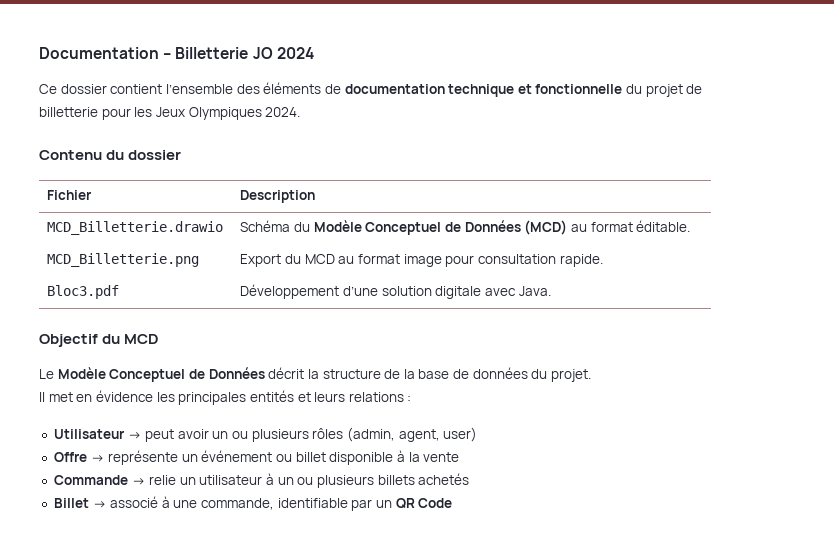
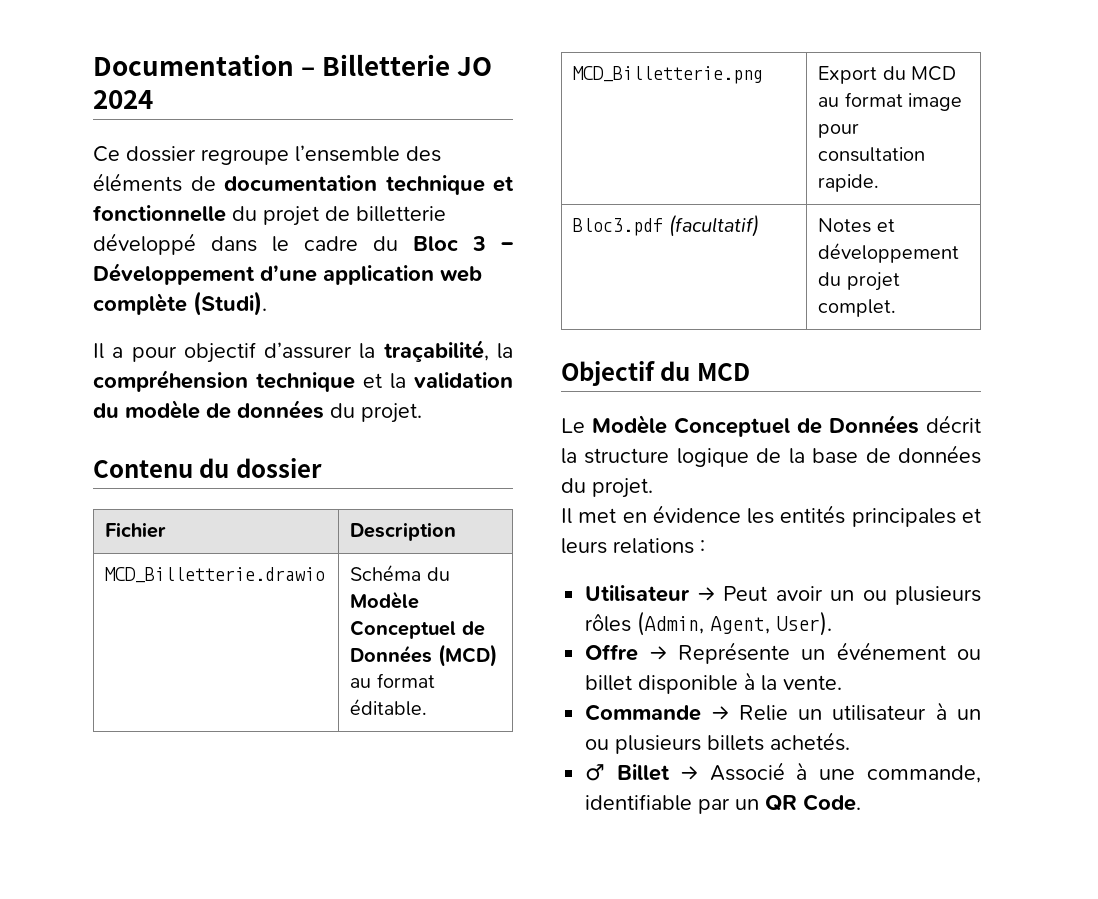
[110,84,163,94] contient -> [201,149,289,165] regroupe
[101,107,301,120] pour les Jeux Olympiques 2024. -> [93,233,513,255] [93,263,482,285] [93,291,267,316] [93,340,513,363] [93,370,513,392] [93,400,422,423] développé dans le cadre du Bloc 3 – Développement d’une application web complète (Studi). // Il a pour objectif d’assurer la traçabilité, la compréhension technique et la validation du modèle de données du projet.
[240,284,551,299] | Développement d’une solution digitale avec Java. -> [668,214,759,237] [818,218,895,233] [818,243,960,263] [818,272,900,291] [818,299,897,317] (facultatif) | Notes et développement du projet complet.
(381, 374) none -> [676,448,749,467] logique
[178,390,294,405] principales entités -> [780,505,956,527] entités principales
[145,429,175,442] peut -> [723,586,768,601] Peut
[347,427,478,442] (admin, agent, user) -> [637,611,833,636] (Admin, Agent, User).
[108,450,179,465] représente -> [677,642,790,664] Représente
[423,452,460,462] vente -> [783,675,843,690] vente.
[149,475,177,485] relie -> [738,705,788,721] Relie
[418,473,470,485] achetés // -> [770,732,851,751] [585,764,606,781] achetés. // ♂
[110,496,159,508] associé -> [709,762,785,781] Associé
[418,498,453,508] Code -> [803,794,862,811] Code.

